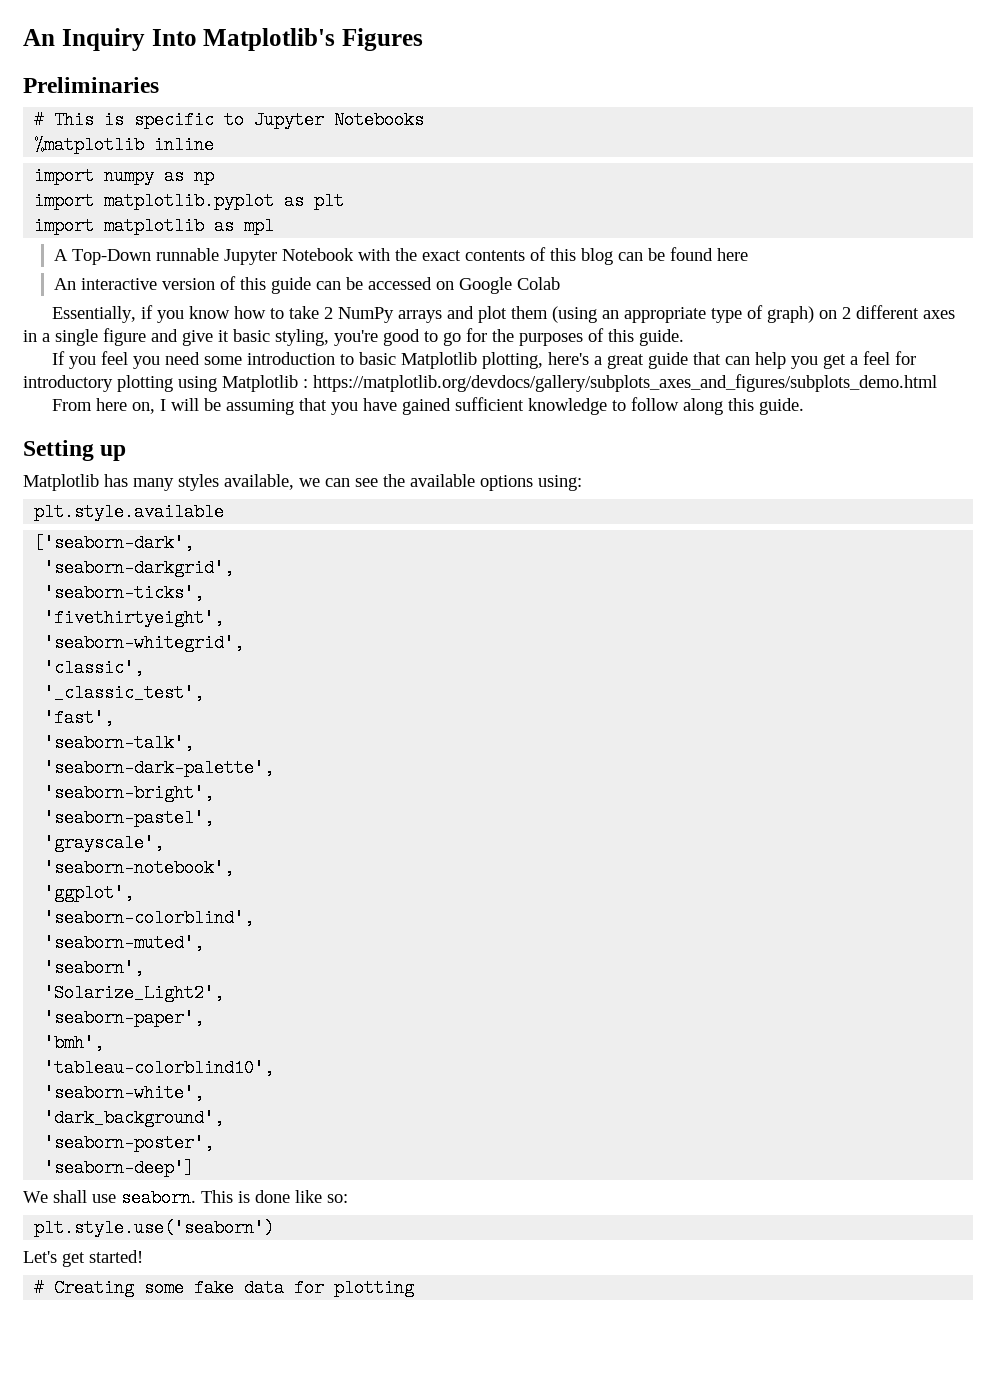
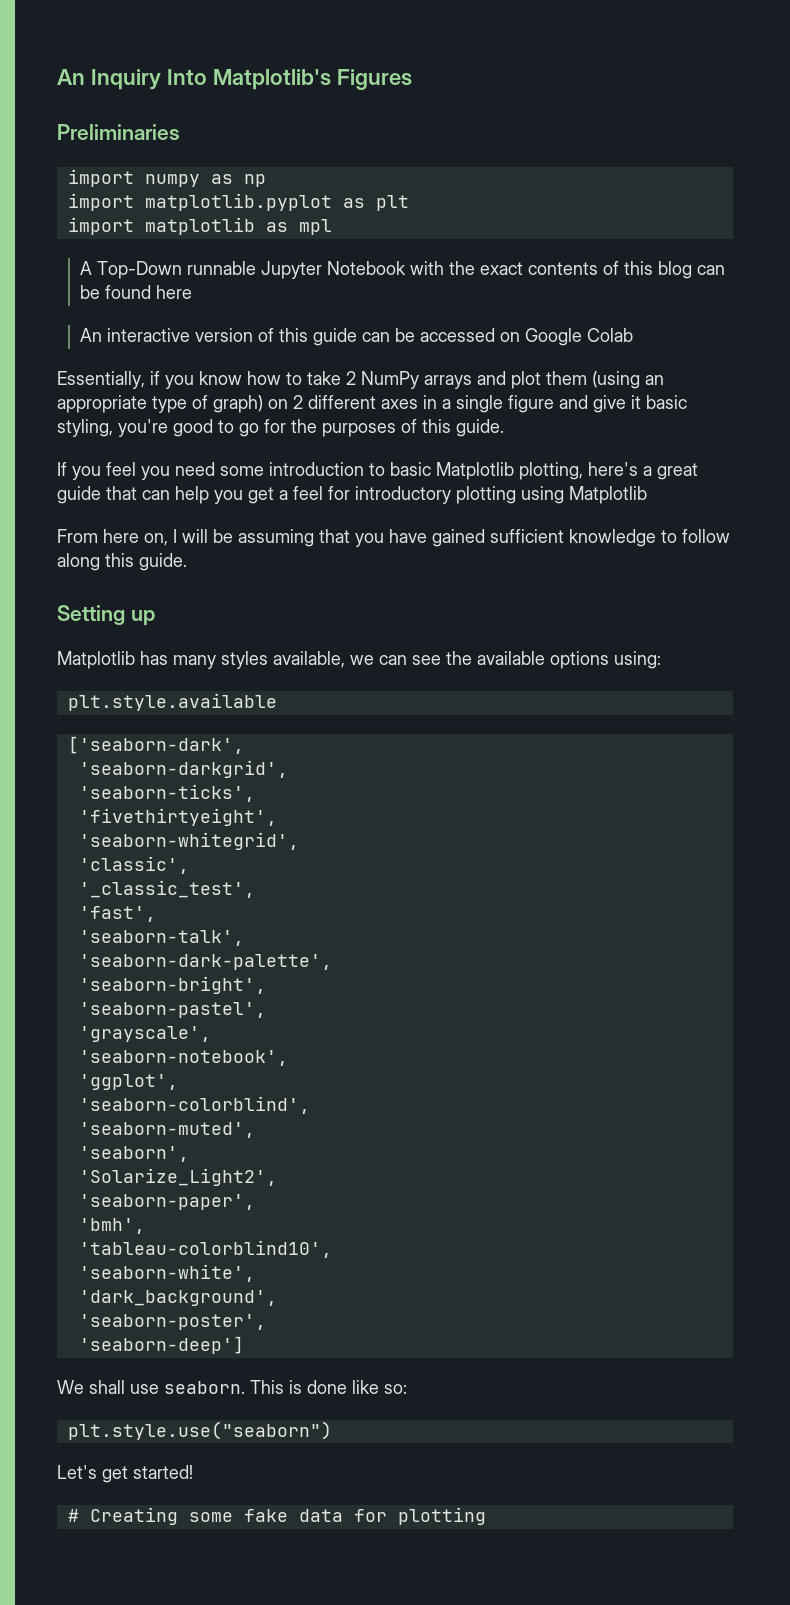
[34,111,425,129] [34,136,215,154] // # This is specific to Jupyter Notebooks // %matplotlib inline -> (180, 132) none
[303,374,937,392] : https://matplotlib.org/devdocs/gallery/subplots_axes_and_figures/subplots_demo.html -> (647, 495) none
[34,1219,275,1237] plt.style.use('seaborn') -> [67,1421,332,1440] plt.style.use("seaborn")

